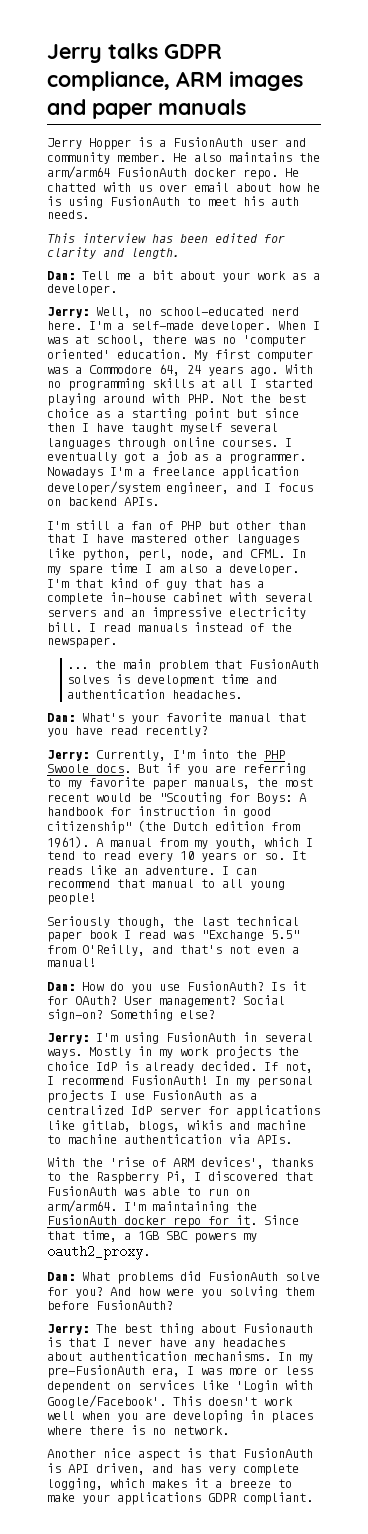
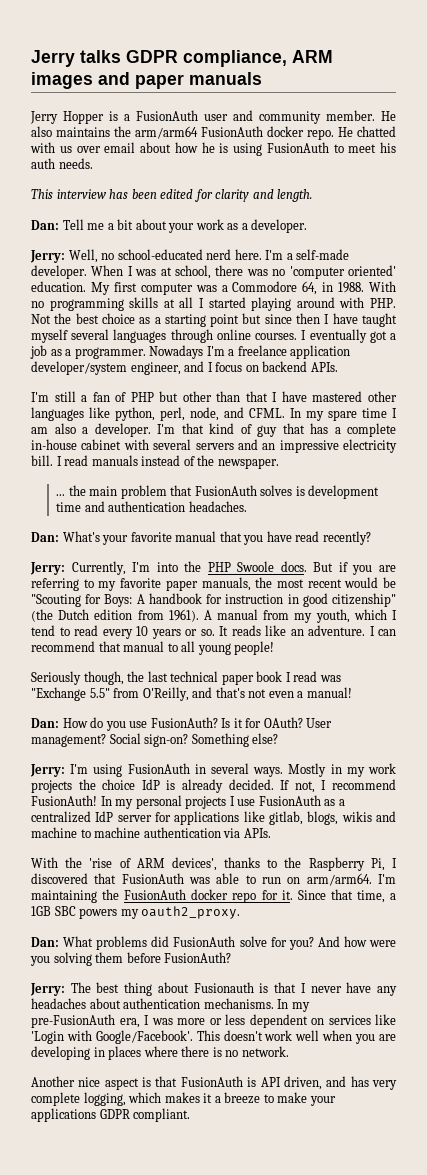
[187,365,278,376] 24 years ago. -> [322,282,365,293] in 1988.

